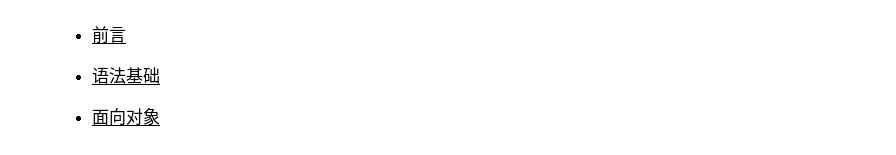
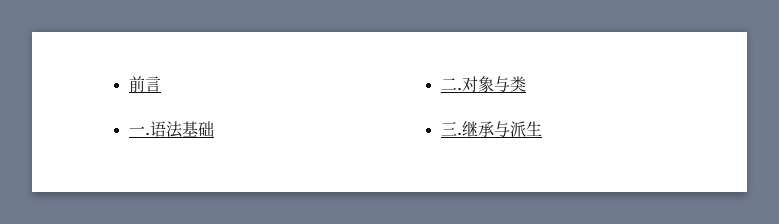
(126, 35) none -> [128,126,150,135] 一.
[91,108,160,125] 面向对象 -> [440,76,526,92] [440,121,542,137] 二.对象与类 // 三.继承与派生

